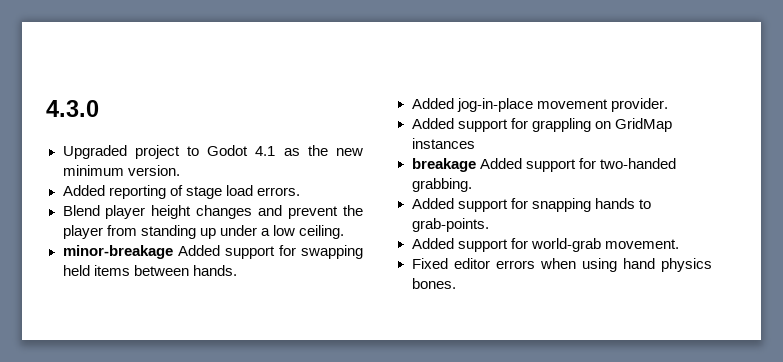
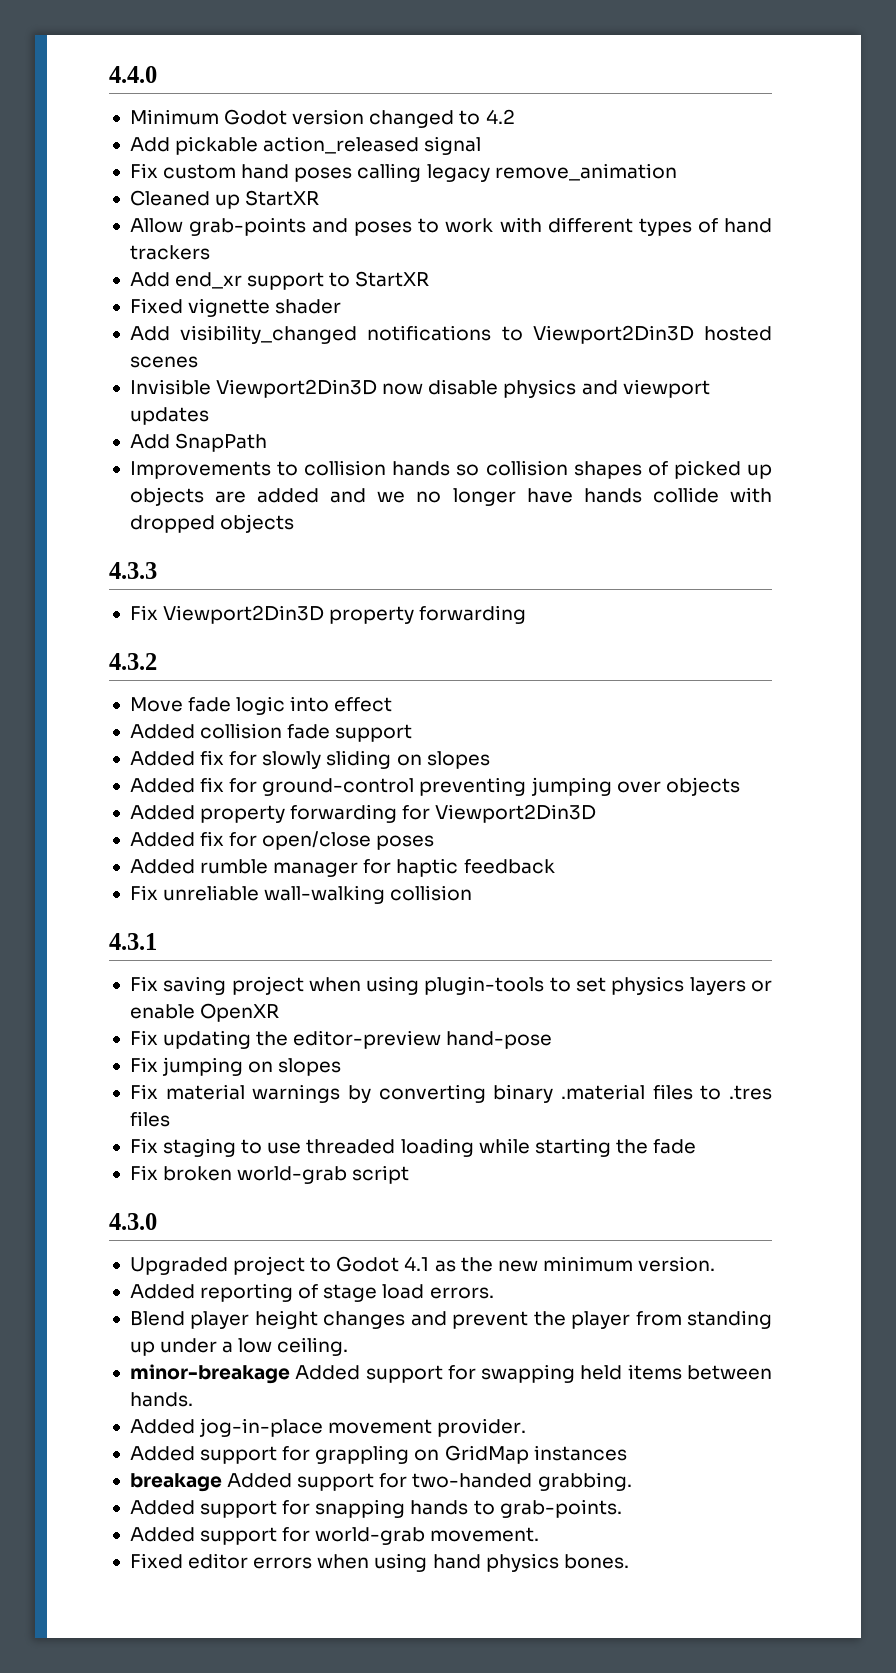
(46, 108) none -> [109,66,157,83] [129,109,515,128] [129,136,482,155] [129,163,677,182] [129,190,320,209] [129,217,773,236] [129,245,210,260] [129,271,430,290] [129,298,342,317] [129,325,773,344] [129,356,198,368] [129,379,710,398] [129,407,209,425] [129,433,268,452] [129,460,773,479] [129,487,773,506] [129,514,295,533] [109,562,157,579] [129,605,527,624] [109,653,157,670] [129,696,393,715] [129,723,413,742] [129,750,490,769] [129,777,740,796] [129,804,597,823] [129,831,435,850] [129,858,555,877] [129,885,473,904] [109,933,157,950] [129,976,773,995] [129,1003,280,1022] [129,1030,553,1049] [129,1057,342,1076] [129,1084,773,1103] [129,1111,170,1127] [129,1138,697,1157] [129,1165,410,1184] 4.4.0 // Minimum Godot version changed to 4.2 // Add pickable action_released signal // Fix custom hand poses calling legacy remove_animation // Cleaned up StartXR // Allow grab-points and poses to work with different types of hand trackers // Add end_xr support to StartXR // Fixed vignette shader // Add visibility_changed notifications to Viewport2Din3D hosted scenes // Invisible Viewport2Din3D now disable physics and viewport updates // Add SnapPath // Improvements to collision hands so collision shapes of picked up objects are added and we no longer have hands collide with dropped objects // 4.3.3 // Fix Viewport2Din3D property forwarding // 4.3.2 // Move fade logic into effect // Added collision fade support // Added fix for slowly sliding on slopes // Added fix for ground-control preventing jumping over objects // Added property forwarding for Viewport2Din3D // Added fix for open/close poses // Added rumble manager for haptic feedback // Fix unreliable wall-walking collision // 4.3.1 // Fix saving project when using plugin-tools to set physics layers or enable OpenXR // Fix updating the editor-preview hand-pose // Fix jumping on slopes // Fix material warnings by converting binary .material files to .tres files // Fix staging to use threaded loading while starting the fade // Fix broken world-grab script //

